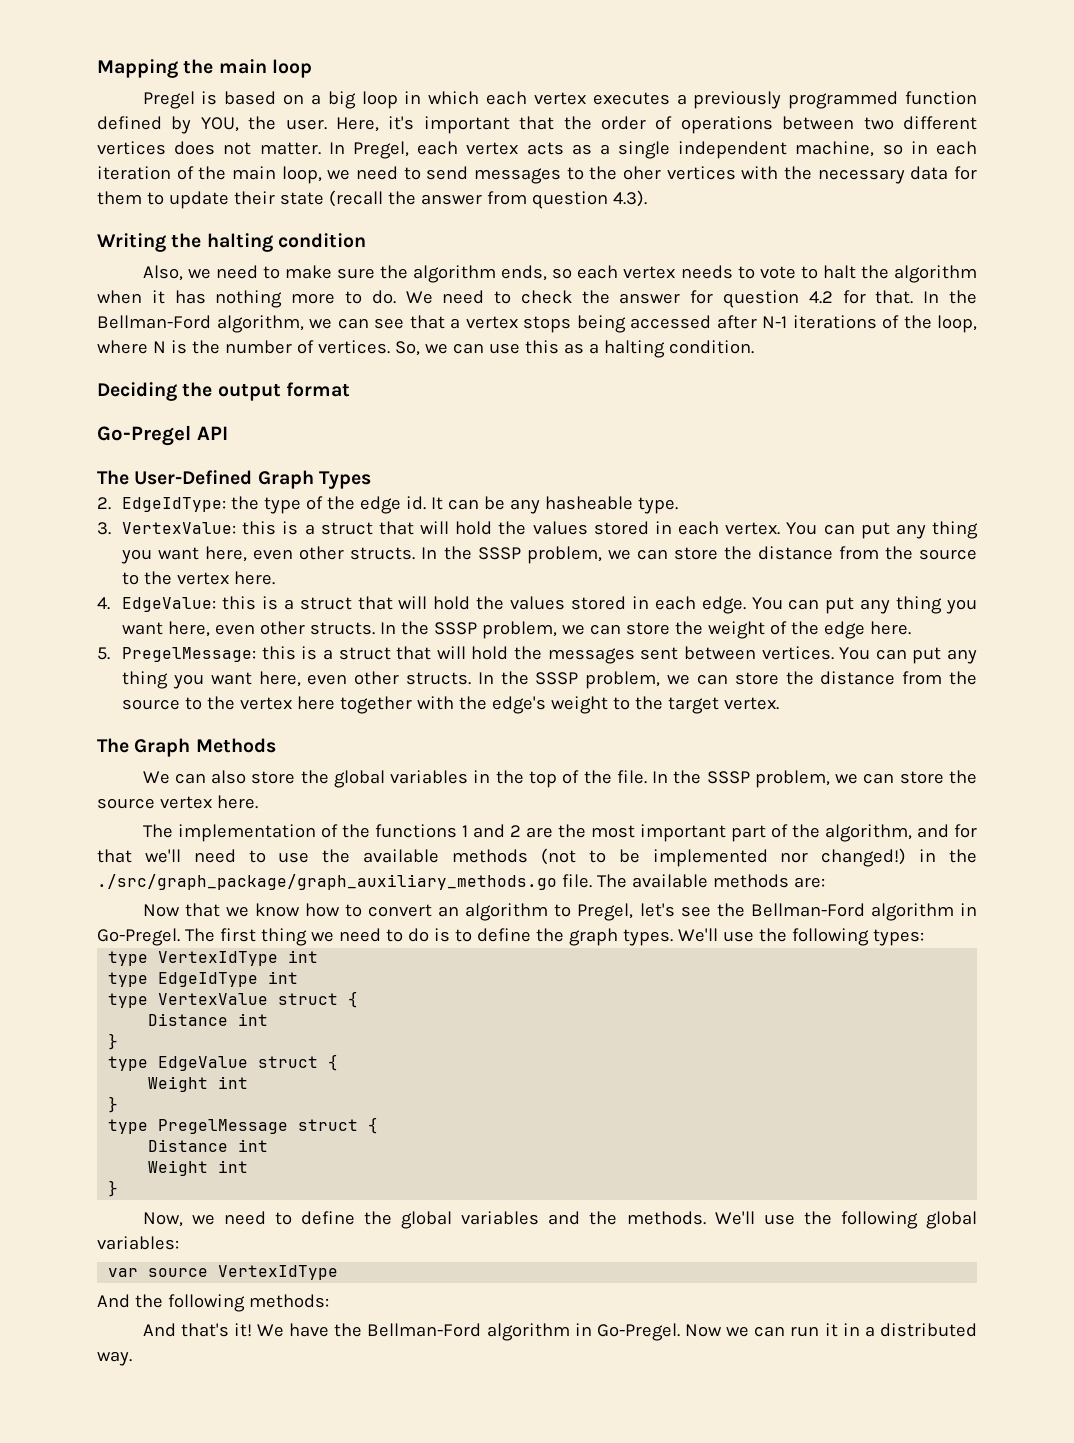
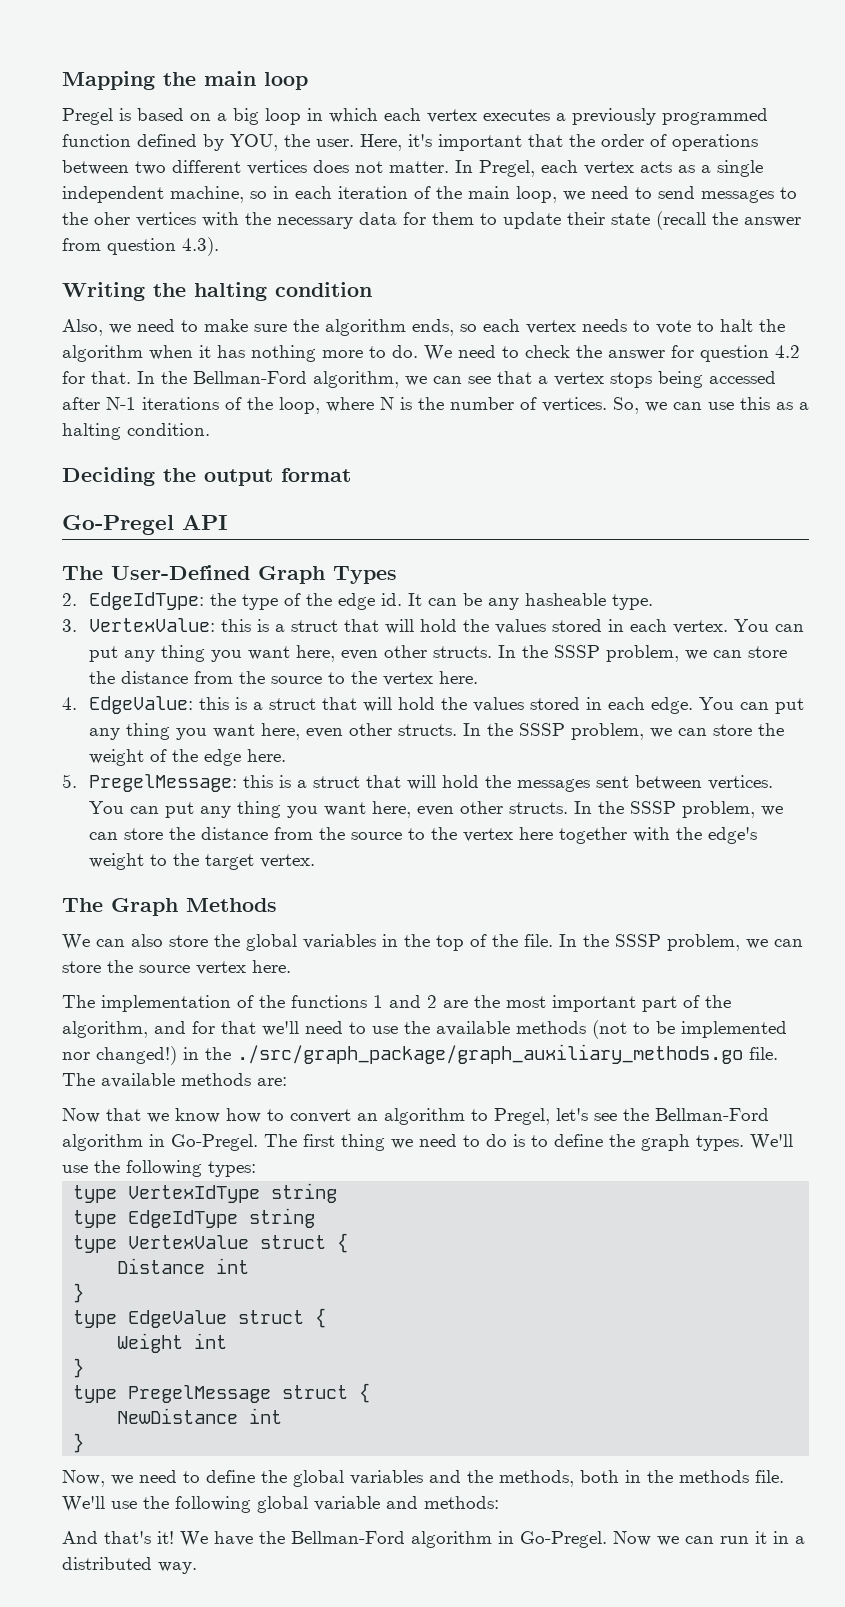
[288,950,319,963] int -> [271,1183,338,1203] string
[268,971,299,984] int -> [249,1208,316,1228] string
[148,1139,269,1152] [148,1160,209,1176] Distance int // Weight -> [117,1408,239,1424] NewDistance
[626,1211,706,1225] methods. -> [499,1470,784,1487] methods, both in the methods file.
[97,1236,179,1250] [108,1265,339,1280] [97,1294,245,1312] variables: // var source VertexIdType // And the following -> [314,1496,418,1511] variable and

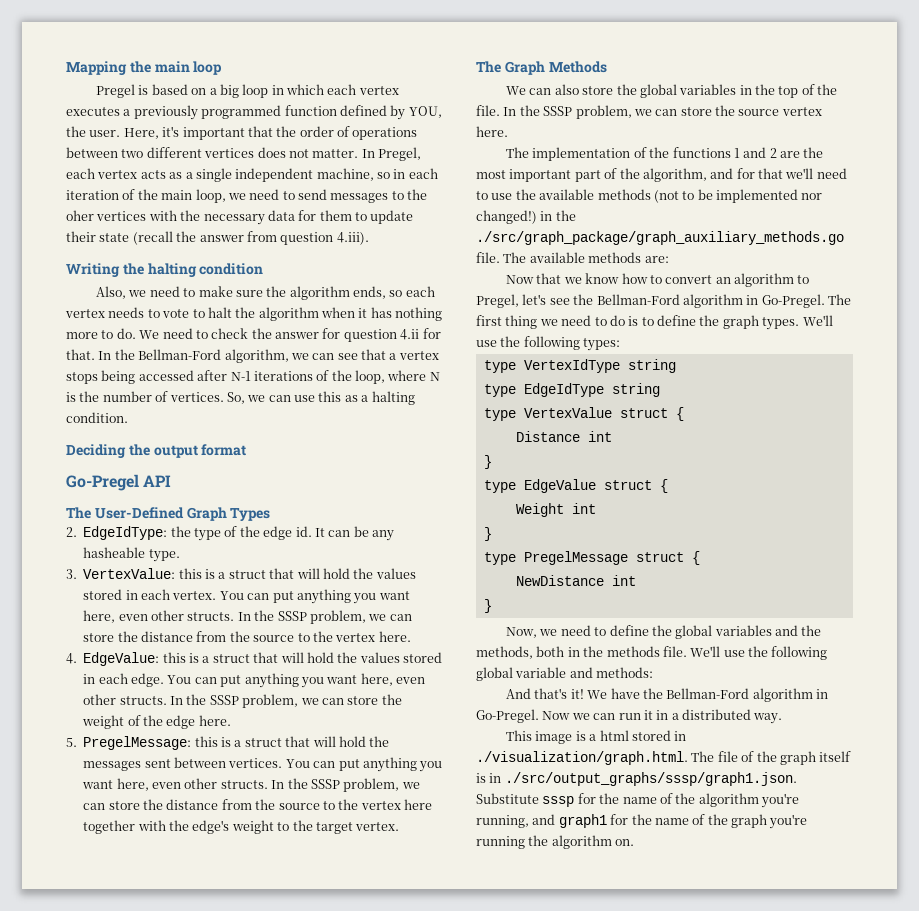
[182,237,219,256] 4.3). -> [336,232,369,245] 4.iii).
[775,345,800,358] 4.2 -> [400,329,420,340] 4.ii
[123,645,205,662] any thing -> [296,589,351,604] anything
[88,723,170,740] any thing -> [244,673,299,688] anything
[199,801,281,818] any thing -> [362,757,417,772] anything
(197, 1568) none -> [506,730,687,744] [476,751,852,765] [476,772,797,786] [476,793,799,808] [476,814,808,829] [476,835,635,849] // This image is a html stored in ./visualization/graph.html. The file of the graph itself is in ./src/output_graphs/sssp/graph1.json. Substitute sssp for the name of the algorithm you're running, and graph1 for the name of the graph you're running the algorithm on.

